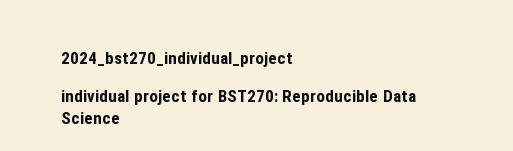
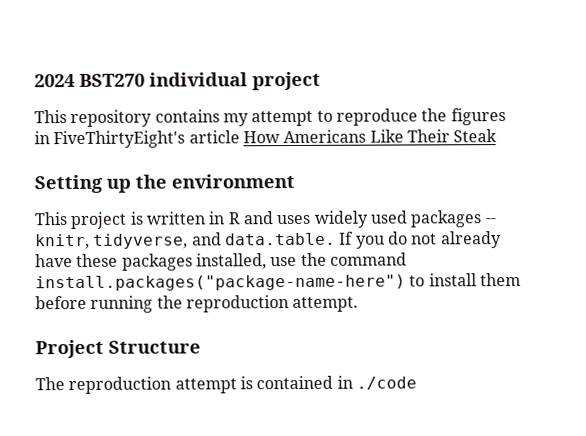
[61,52,293,67] 2024_bst270_individual_project // -> [34,73,145,88] 2024 BST270
[191,90,416,105] [61,112,120,124] for BST270: Reproducible Data Science -> [34,108,506,128] [34,129,498,149] [34,173,295,194] [34,210,497,230] [35,231,502,250] [35,252,407,271] [35,272,521,292] [35,295,359,313] [35,339,201,359] [35,375,417,395] // This repository contains my attempt to reproduce the figures in FiveThirtyEight's article How Americans Like Their Steak // Setting up the environment // This project is written in R and uses widely used packages -- knitr, tidyverse, and data.table. If you do not already have these packages installed, use the command install.packages("package-name-here") to install them before running the reproduction attempt. // Project Structure // The reproduction attempt is contained in ./code

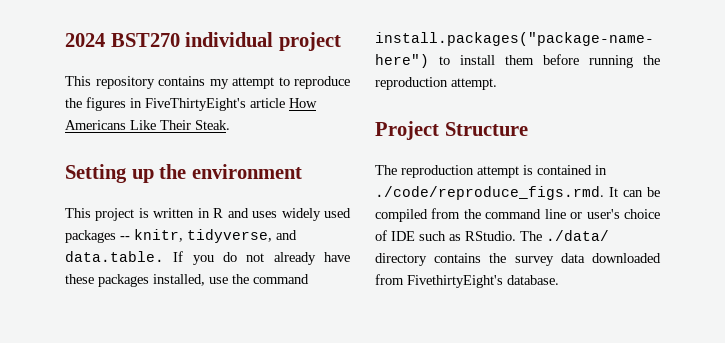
[453,129,498,143] Steak -> [195,120,230,130] Steak.
[355,376,417,390] ./code -> [375,186,660,200] [375,208,660,222] [375,230,609,241] [375,253,661,266] [375,274,559,288] ./code/reproduce_figs.rmd. It can be compiled from the command line or user's choice of IDE such as RStudio. The ./data/ directory contains the survey data downloaded from FivethirtyEight's database.

